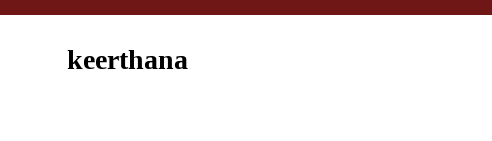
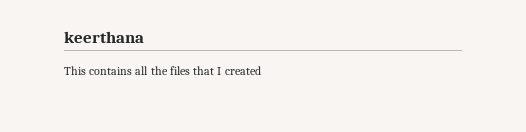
(188, 59) none -> [64,66,261,75] // This contains all the files that I created

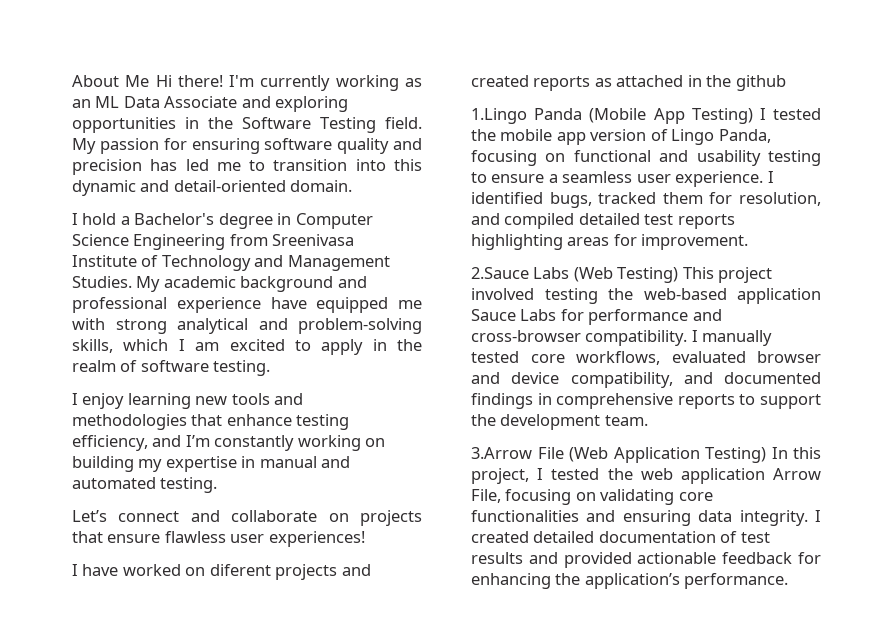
[64,31,144,43] [64,66,261,75] keerthana // This contains all the files that I created -> [72,75,422,91] [72,96,349,112] [72,117,422,133] [72,138,422,154] [72,159,422,175] [72,180,353,196] [72,213,373,229] [72,234,355,250] [72,255,390,271] [72,276,367,292] [72,297,422,313] [72,318,422,334] [72,339,422,355] [72,360,271,376] [72,393,304,409] [72,414,350,430] [72,435,386,451] [72,456,351,472] [72,477,218,493] [72,510,422,526] [72,531,365,547] [72,564,371,580] [471,75,786,91] [471,108,821,124] [471,129,771,145] [471,150,821,166] [471,171,774,187] [471,192,821,208] [471,213,735,229] [471,234,749,250] [471,267,773,283] [471,288,821,304] [471,309,722,325] [471,330,773,346] [471,351,821,365] [471,372,821,388] [471,393,821,409] [471,414,648,430] [471,447,821,463] [471,468,821,484] [471,489,713,505] [471,510,821,526] [471,531,770,543] [471,552,821,568] [471,573,789,589] About Me Hi there! I'm currently working as an ML Data Associate and exploring opportunities in the Software Testing field. My passion for ensuring software quality and precision has led me to transition into this dynamic and detail-oriented domain. // I hold a Bachelor's degree in Computer Science Engineering from Sreenivasa Institute of Technology and Management Studies. My academic background and professional experience have equipped me with strong analytical and problem-solving skills, which I am excited to apply in the realm of software testing. // I enjoy learning new tools and methodologies that enhance testing efficiency, and I’m constantly working on building my expertise in manual and automated testing. // Let’s connect and collaborate on projects that ensure flawless user experiences! // I have worked on diferent projects and created reports as attached in the github // 1.Lingo Panda (Mobile App Testing) I tested the mobile app version of Lingo Panda, focusing on functional and usability testing to ensure a seamless user experience. I identified bugs, tracked them for resolution, and compiled detailed test reports highlighting areas for improvement. // 2.Sauce Labs (Web Testing) This project involved testing the web-based application Sauce Labs for performance and cross-browser compatibility. I manually tested core workflows, evaluated browser and device compatibility, and documented findings in comprehensive reports to support the development team. // 3.Arrow File (Web Application Testing) In this project, I tested the web application Arrow File, focusing on validating core functionalities and ensuring data integrity. I created detailed documentation of test results and provided actionable feedback for enhancing the application’s performance.

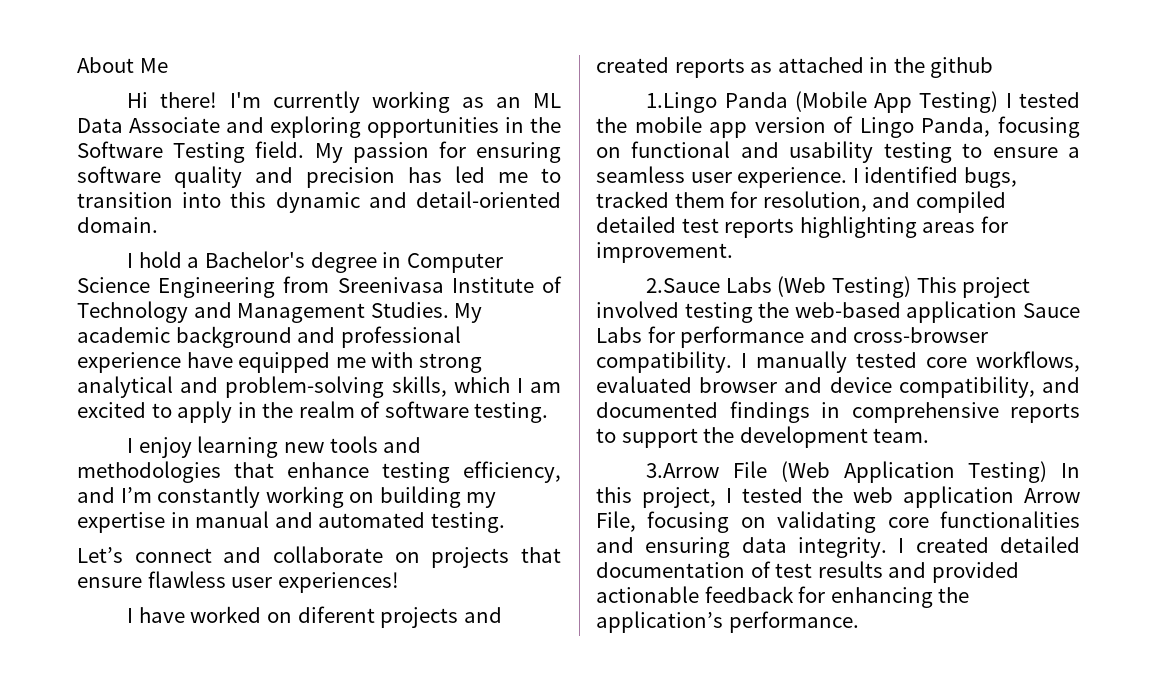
(150, 81) none -> (168, 65) //

